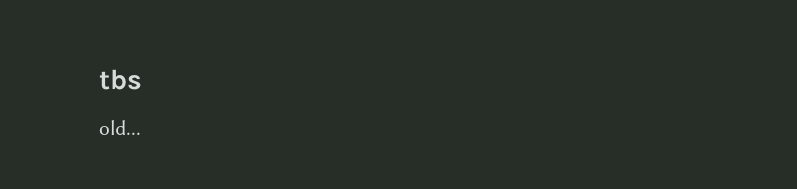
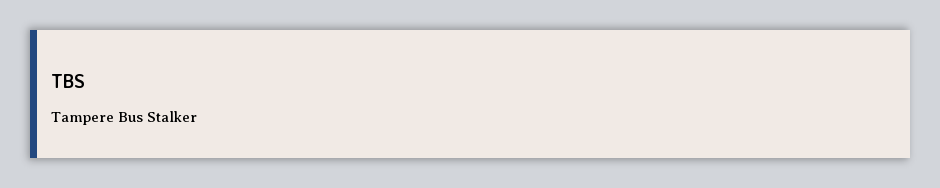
[99,69,142,90] [99,120,141,135] tbs // old... -> [51,74,85,88] [51,111,198,125] TBS // Tampere Bus Stalker

